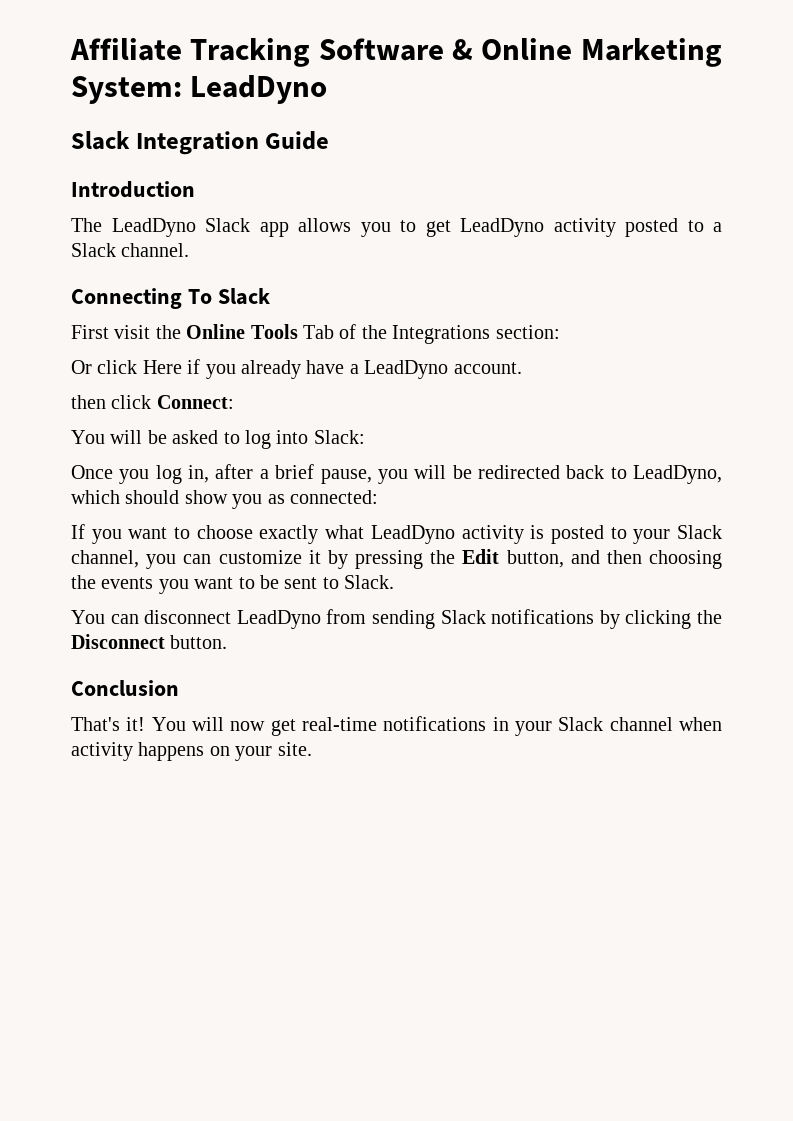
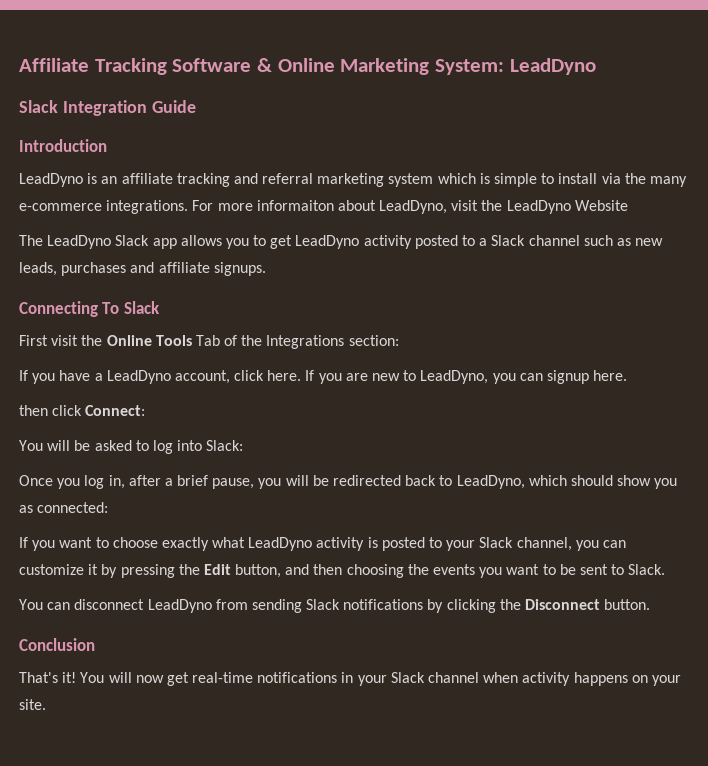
(195, 189) none -> [19,173,687,187] [19,200,628,214] // LeadDyno is an affiliate tracking and referral marketing system which is simple to install via the many e-commerce integrations. For more informaiton about LeadDyno, visit the LeadDyno Website
[121,243,190,257] channel. -> [528,235,664,246] [19,262,266,276] channel such as new leads, purchases and affiliate signups.
[71,359,522,379] Or click Here if you already have a LeadDyno account. -> [19,370,628,384] If you have a LeadDyno account, click here. If you are new to LeadDyno, you can signup here.

